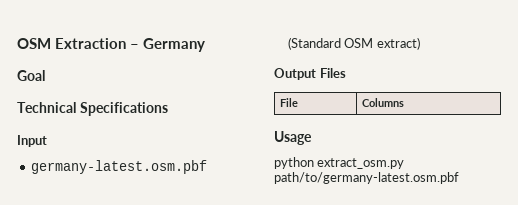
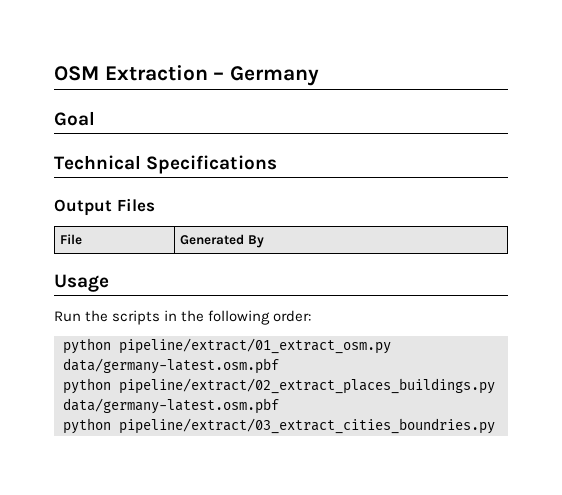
[17,135,47,147] [30,160,207,174] [287,37,420,50] // Input // germany-latest.osm.pbf (Standard OSM extract) -> (278, 164) none
[362,98,405,107] Columns -> [180,234,264,248] Generated By
[274,157,405,169] [274,172,459,184] python extract_osm.py path/to/germany-latest.osm.pbf -> [54,310,312,325] [63,338,391,354] [63,358,279,374] [63,378,495,394] [63,398,279,414] [63,418,495,434] Run the scripts in the following order: // python pipeline/extract/01_extract_osm.py data/germany-latest.osm.pbf // python pipeline/extract/02_extract_places_buildings.py data/germany-latest.osm.pbf // python pipeline/extract/03_extract_cities_boundries.py

